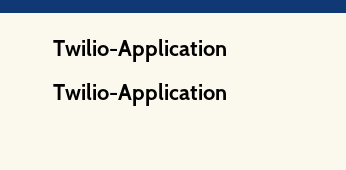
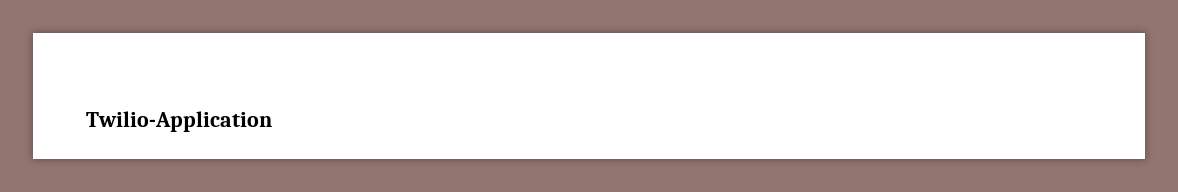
[53,39,227,62] [53,83,227,106] Twilio-Application // Twilio-Application -> [86,111,272,132] Twilio-Application

